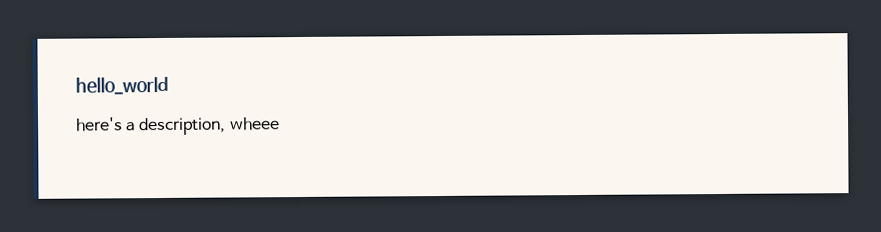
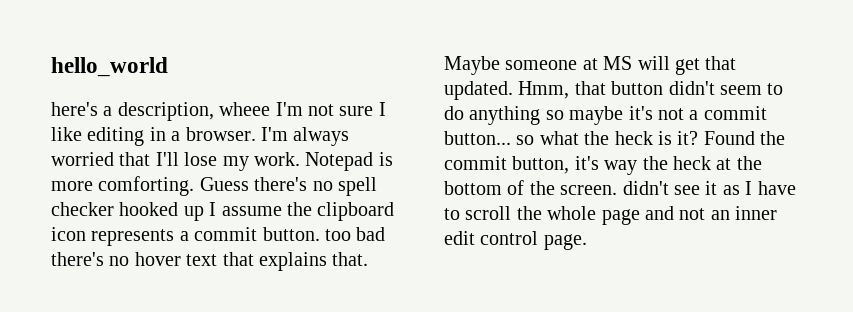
(280, 124) none -> [275,102,386,116] [51,127,350,146] [51,152,393,171] [51,176,377,196] [51,202,395,221] [51,227,386,246] [51,252,369,271] [444,56,737,75] [444,81,784,100] [444,106,767,125] [444,131,786,145] [444,156,762,175] [444,180,796,195] [444,206,778,225] [444,231,587,250] I'm not sure I like editing in a browser. I'm always worried that I'll lose my work. Notepad is more comforting. Guess there's no spell checker hooked up I assume the clipboard icon represents a commit button. too bad there's no hover text that explains that. Maybe someone at MS will get that updated. Hmm, that button didn't seem to do anything so maybe it's not a commit button... so what the heck is it? Found the commit button, it's way the heck at the bottom of the screen. didn't see it as I have to scroll the whole page and not an inner edit control page.

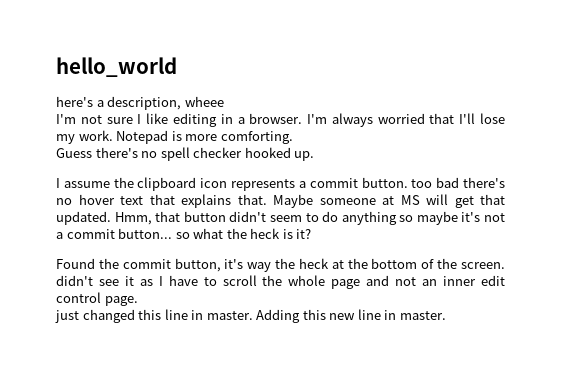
(271, 109) none -> (224, 101) //
(195, 186) none -> (293, 137) //
[183,206,204,221] up -> [294,151,315,161] up. //
(699, 138) none -> (312, 234) //
(587, 242) none -> [55,309,446,323] // just changed this line in master. Adding this new line in master.

